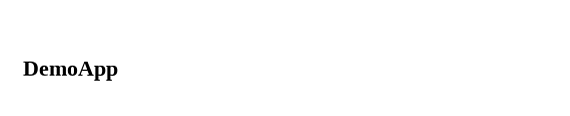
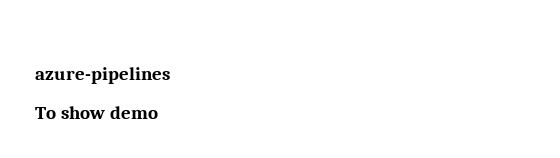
[22,61,118,81] DemoApp -> [35,67,170,84] [35,106,158,119] azure-pipelines // To show demo

